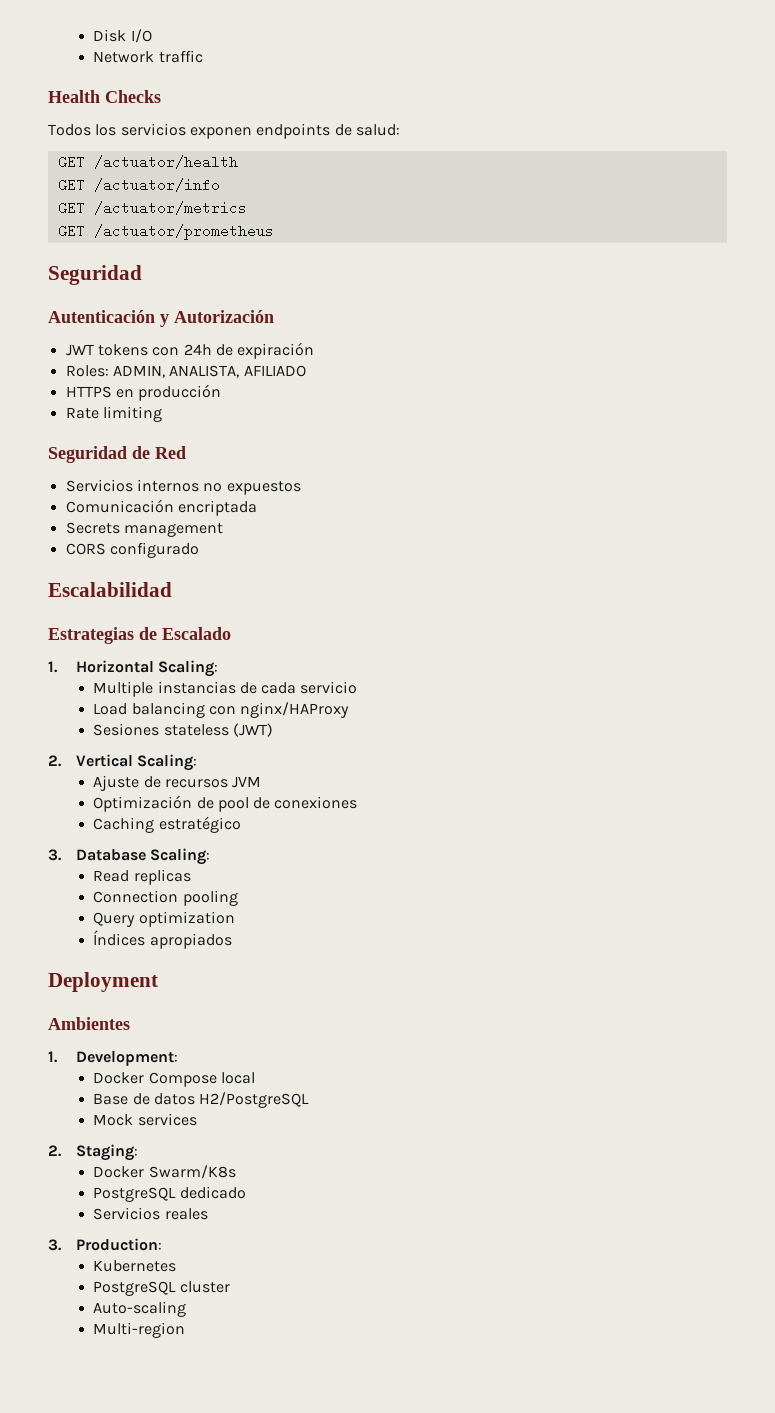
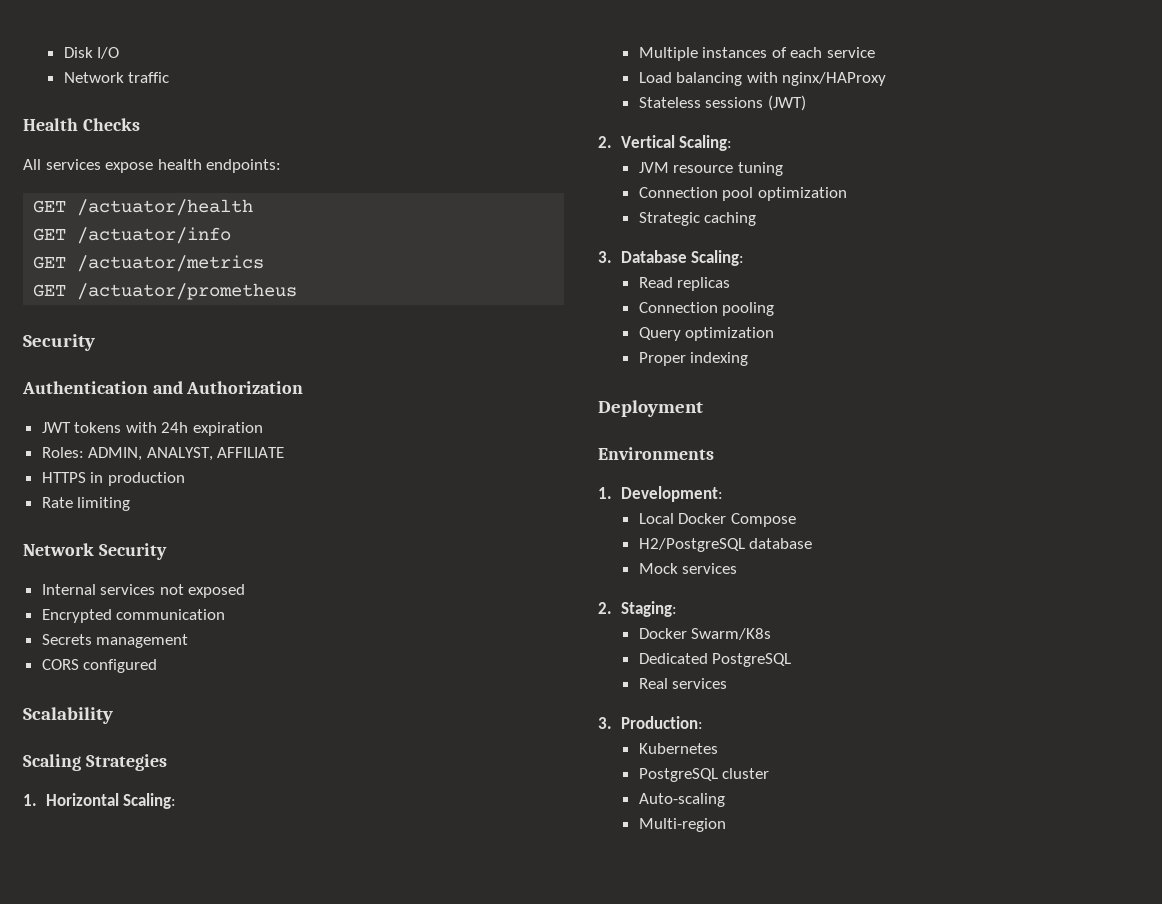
[48,123,400,139] Todos los servicios exponen endpoints de salud: -> [23,159,282,173] All services expose health endpoints:
[48,265,142,285] [48,310,274,327] [65,342,315,359] Seguridad // Autenticación y Autorización // JWT tokens con 24h de expiración -> [23,334,95,351] [22,381,304,394] [41,422,264,436] Security // Authentication and Authorization // JWT tokens with 24h expiration
[169,365,306,378] ANALISTA, AFILIADO -> [146,447,285,461] ANALYST, AFFILIATE
[115,384,222,401] en producción -> [90,472,185,486] in production
[48,446,186,463] [65,479,301,495] [65,499,257,516] [65,522,223,537] [65,542,199,558] [48,582,172,597] [48,627,231,644] Seguridad de Red // Servicios internos no expuestos // Comunicación encriptada // Secrets management // CORS configurado // Escalabilidad // Estrategias de Escalado -> [23,543,167,560] [41,584,246,598] [41,609,226,623] [41,634,189,648] [41,659,158,673] [23,707,113,724] [23,754,167,771] Network Security // Internal services not exposed // Encrypted communication // Secrets management // CORS configured // Scalability // Scaling Strategies
[157,681,358,694] instancias de cada servicio -> [702,47,876,58] instances of each service
[208,706,236,715] con -> [746,72,778,83] with
[93,723,229,736] Sesiones stateless -> [638,97,764,108] Stateless sessions
[93,775,262,791] [93,795,358,812] [93,816,241,833] Ajuste de recursos JVM // Optimización de pool de conexiones // Caching estratégico -> [638,162,783,176] [638,187,847,201] [638,212,757,226] JVM resource tuning // Connection pool optimization // Strategic caching
[93,930,232,949] Índices apropiados -> [638,352,749,366] Proper indexing
[48,1017,130,1030] Ambientes -> [598,447,714,460] Environments
(178, 1058) none -> [638,513,674,524] Local
[220,1072,255,1084] [93,1093,195,1105] local // Base de datos -> (796, 520) //
(310, 1100) none -> [749,538,813,549] database
[93,1186,246,1202] [93,1207,208,1220] PostgreSQL dedicado // Servicios reales -> [638,653,792,667] [638,678,728,689] Dedicated PostgreSQL // Real services

